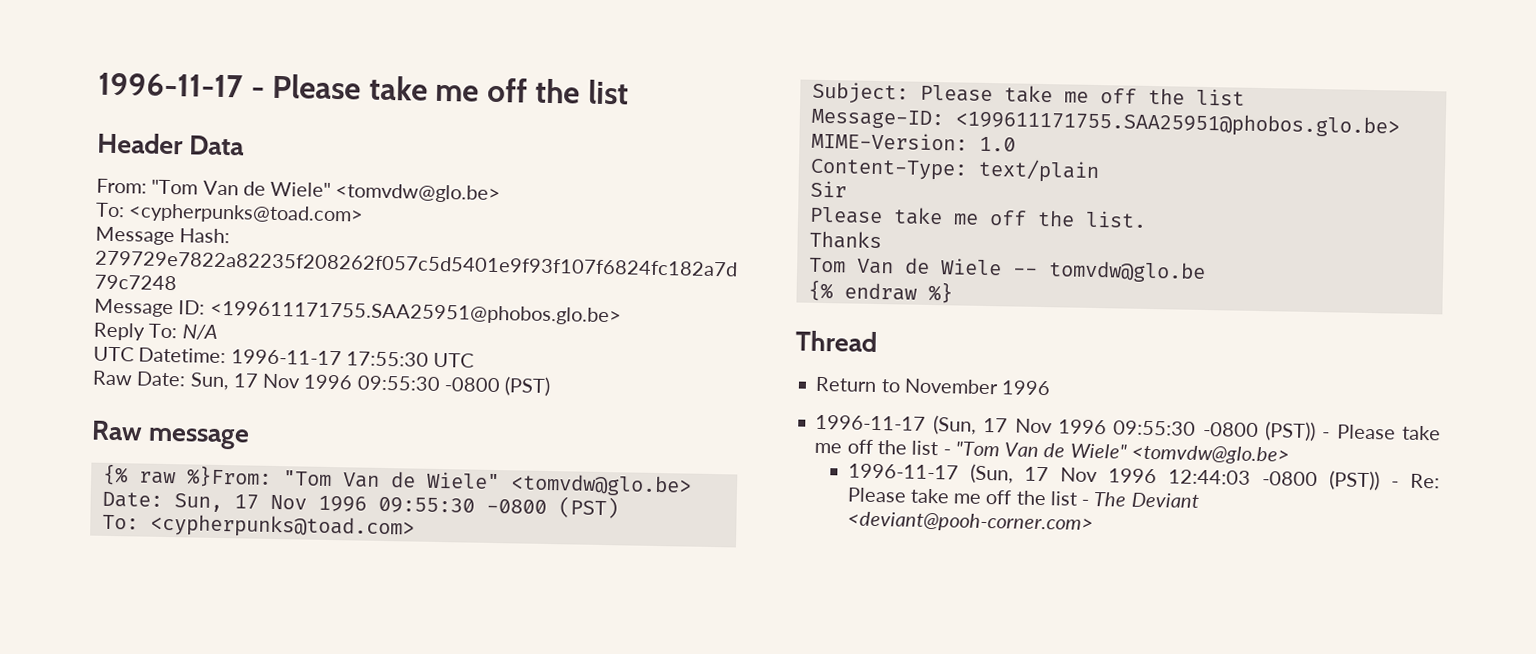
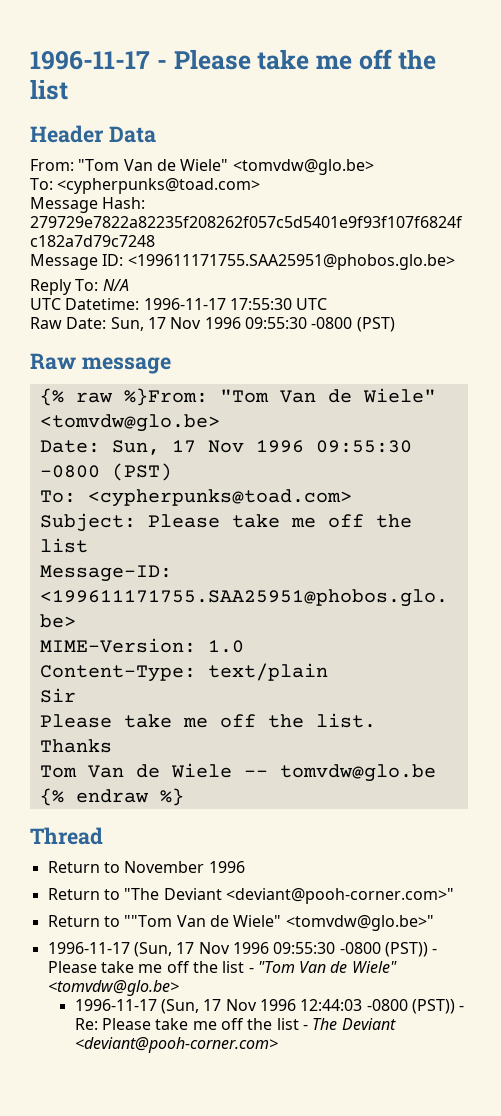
(1052, 388) none -> [47,888,454,904] [47,915,434,931] // Return to "The Deviant <deviant@pooh-corner.com>" // Return to ""Tom Van de Wiele" <tomvdw@glo.be>"

